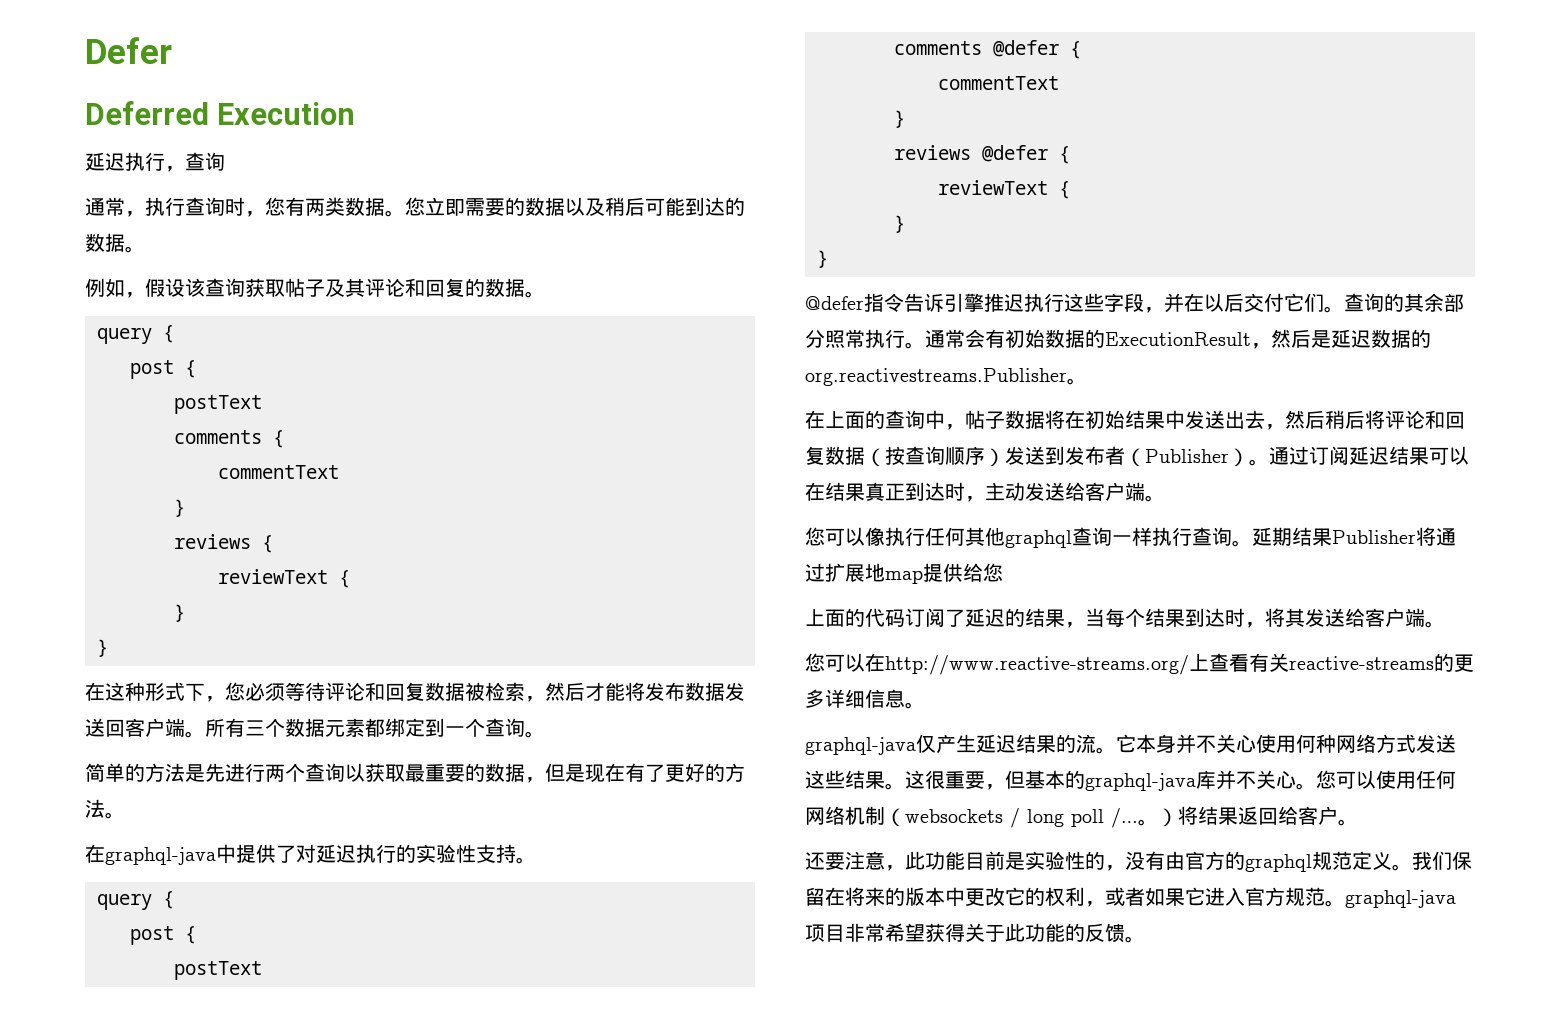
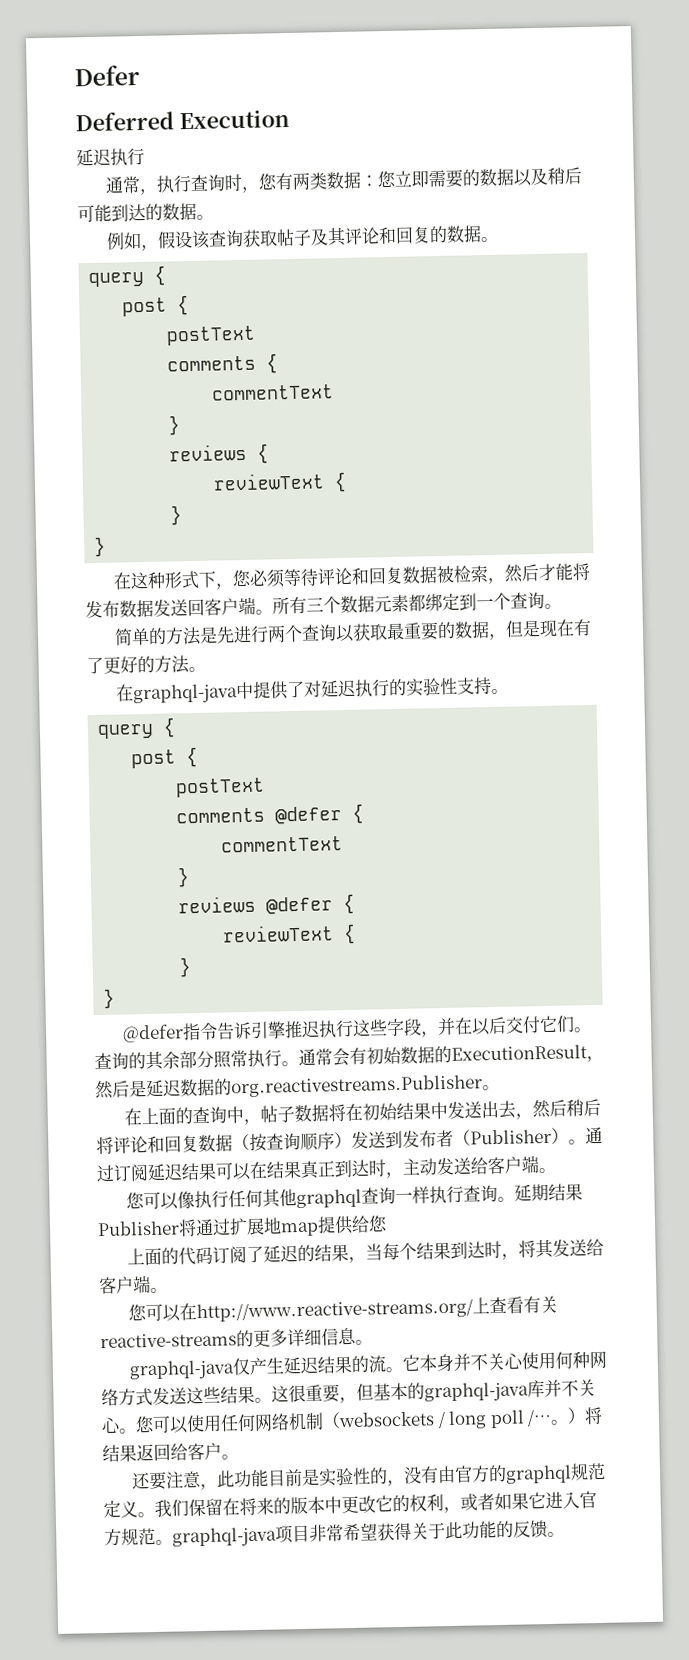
[165,152,225,172] ，查询 -> (145, 156) none
[385,210,405,217] 。 -> [360,175,379,187] ：

